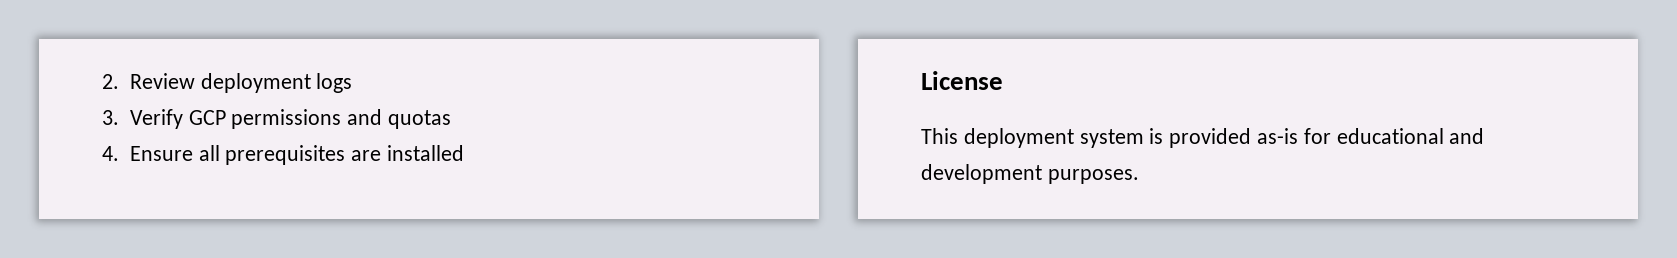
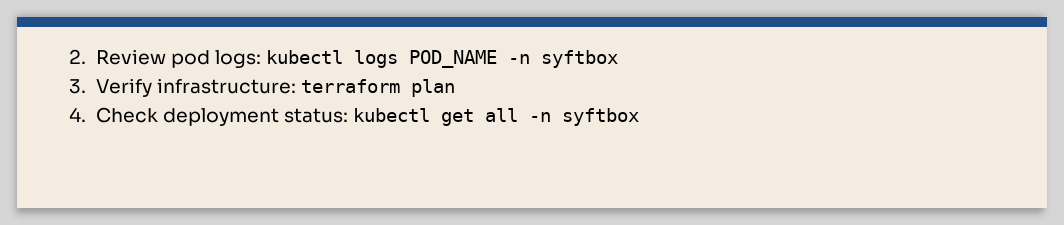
[200,73,353,93] [102,109,451,129] [102,145,464,165] [921,71,1003,90] [921,128,1485,148] [921,164,1139,184] deployment logs // 3. Verify GCP permissions and quotas // 4. Ensure all prerequisites are installed // License // This deployment system is provided as-is for educational and development purposes. -> [170,50,618,68] [69,78,455,97] [69,107,639,126] pod logs: kubectl logs POD_NAME -n syftbox // 3. Verify infrastructure: terraform plan // 4. Check deployment status: kubectl get all -n syftbox

